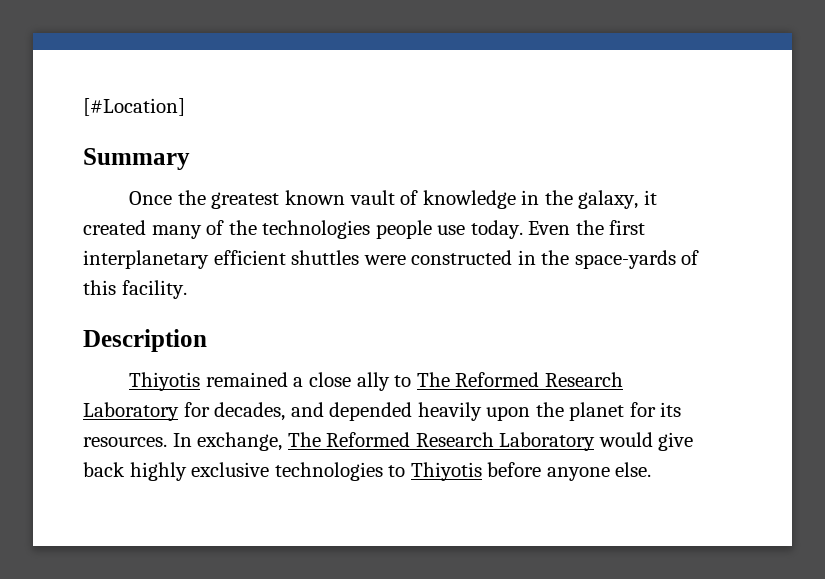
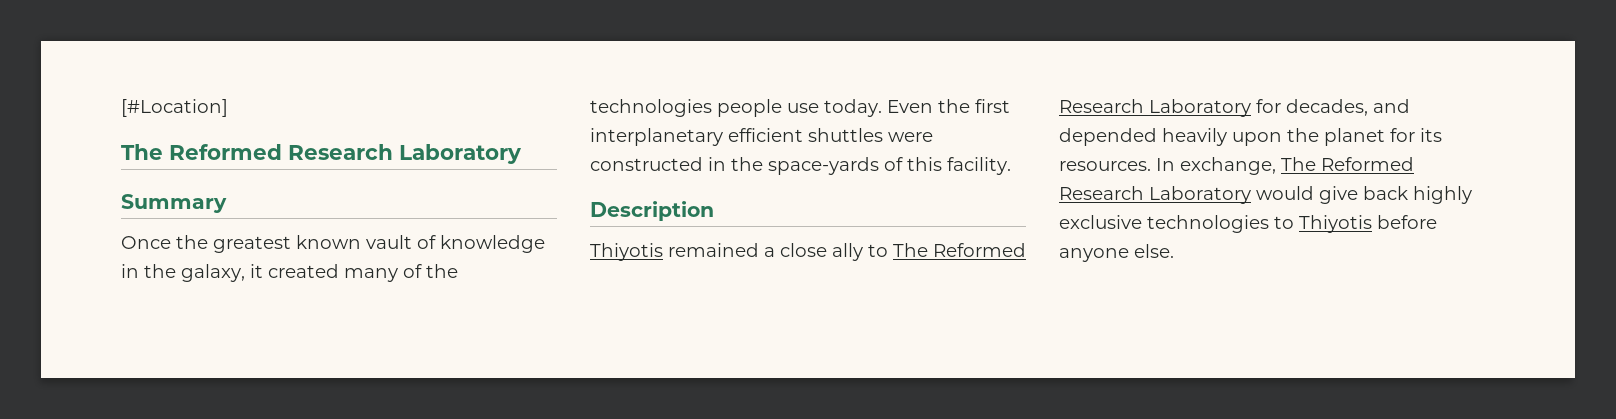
(185, 107) none -> [121,144,522,164] // The Reformed Research Laboratory

